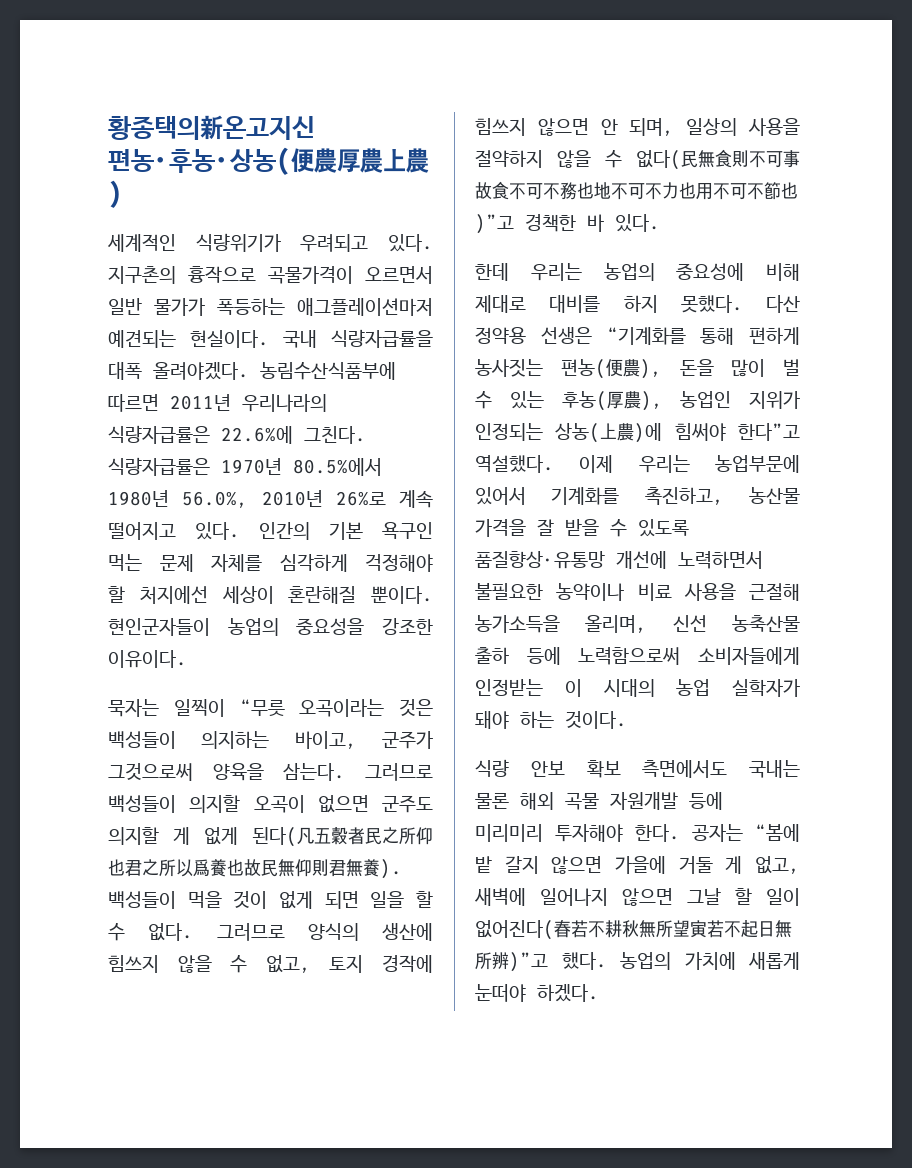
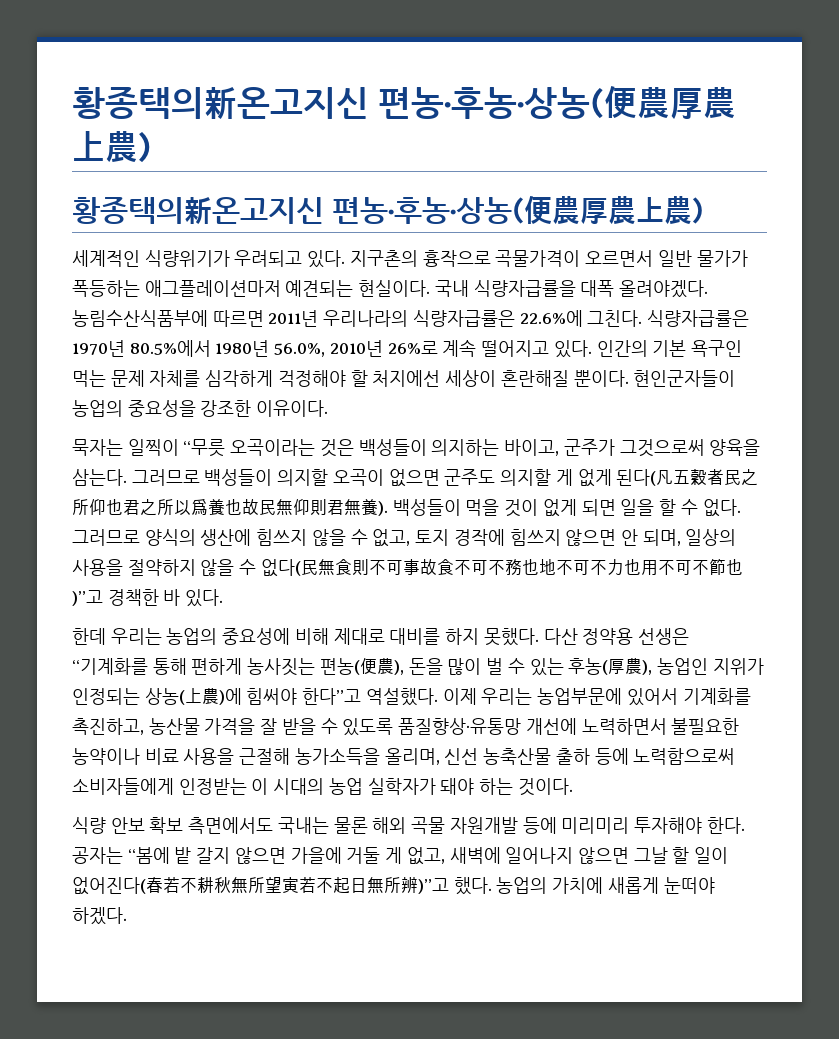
[108,115,315,140] [108,147,429,175] [108,180,123,208] 황종택의新온고지신 편농·후농·상농(便農厚農上農) -> [72,86,737,119] [72,131,152,163] [72,196,705,224] 황종택의新온고지신 편농·후농·상농(便農厚農上農) // 황종택의新온고지신 편농·후농·상농(便農厚農上農)

